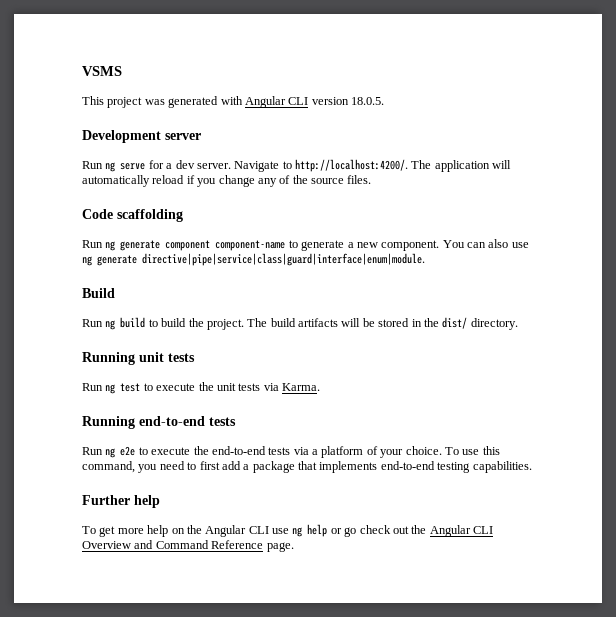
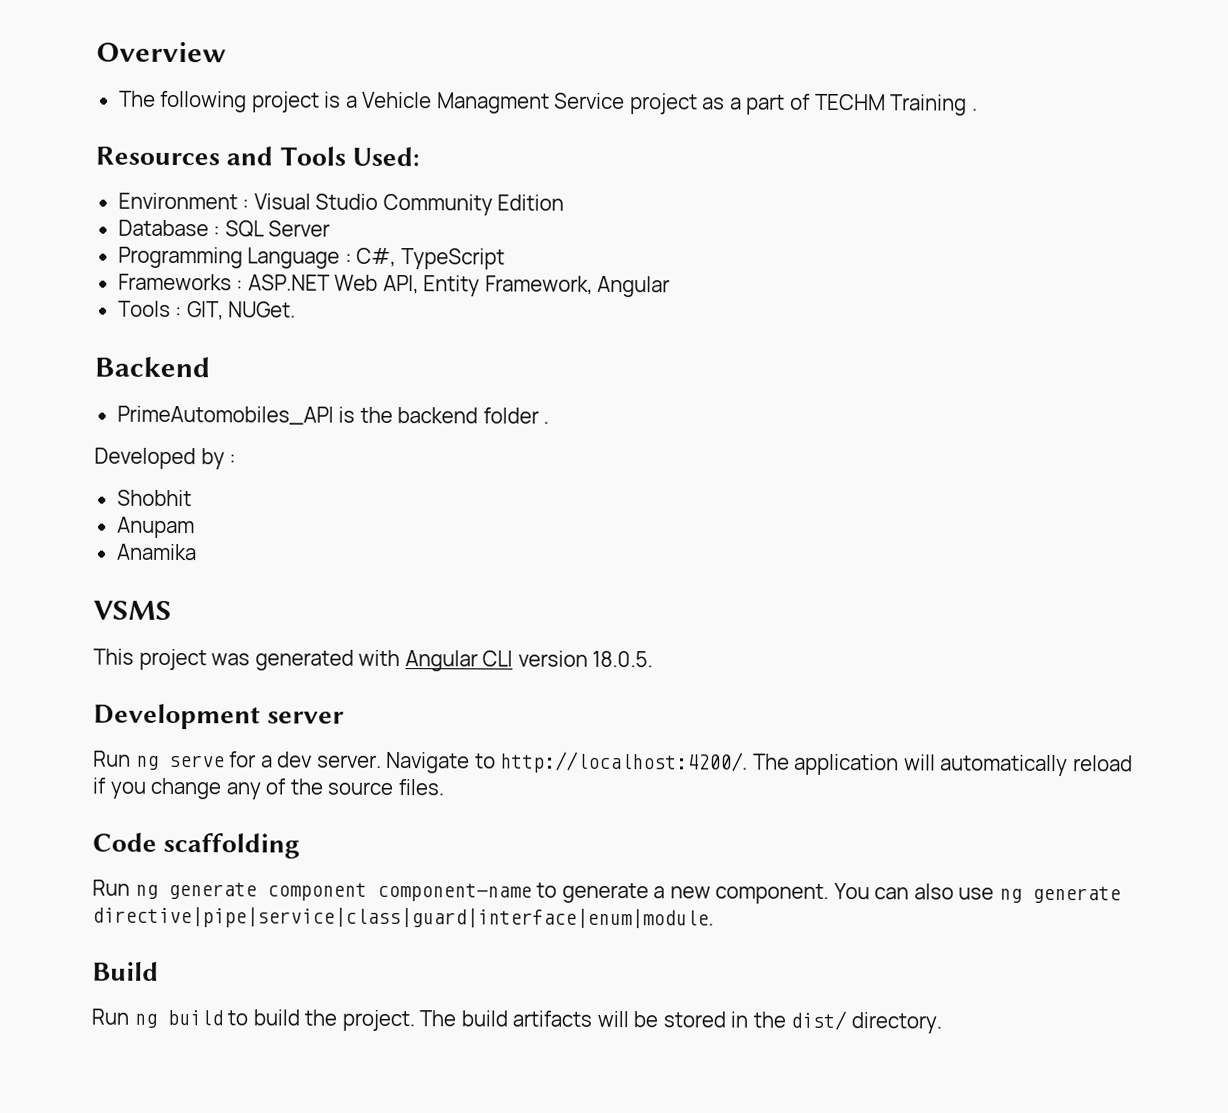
(82, 71) none -> [96,41,227,63] [118,90,978,116] [95,146,420,167] [117,192,565,216] [117,219,331,237] [117,246,505,270] [117,273,671,298] [117,300,297,321] [94,356,210,378] [116,405,550,425] [94,447,237,470] [116,489,192,507] [116,516,195,539] [115,543,197,561] Overview // The following project is a Vehicle Managment Service project as a part of TECHM Training . // Resources and Tools Used: // Environment : Visual Studio Community Edition // Database : SQL Server // Programming Language : C#, TypeScript // Frameworks : ASP.NET Web API, Entity Framework, Angular // Tools : GIT, NUGet. // Backend // PrimeAutomobiles_API is the backend folder . // Developed by : // Shobhit // Anupam // Anamika //
[82,352,195,365] [82,382,320,394] [82,416,236,429] [82,446,500,458] [82,461,532,473] [82,495,160,508] [82,524,493,537] [82,540,294,552] // Running unit tests // Run ng test to execute the unit tests via Karma. // Running end-to-end tests // Run ng e2e to execute the end-to-end tests via a platform of your choice. To use this command, you need to first add a package that implements end-to-end testing capabilities. // Further help // To get more help on the Angular CLI use ng help or go check out the Angular CLI Overview and Command Reference page. -> (943, 1023) none

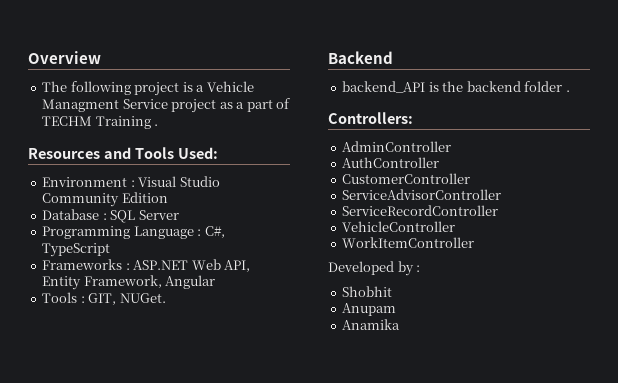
[116,405,334,425] PrimeAutomobiles_API -> [342,81,426,93] backend_API
(550, 422) none -> [328,112,413,124] [342,141,452,152] [342,157,440,168] [342,173,471,184] [342,189,502,200] [342,205,499,216] [342,221,456,232] [342,237,475,248] // Controllers: // AdminController // AuthController // CustomerController // ServiceAdvisorController // ServiceRecordController // VehicleController // WorkItemController
[93,600,172,620] [93,648,654,672] [93,703,345,730] [93,750,1133,777] [92,777,444,800] [92,832,301,859] [92,879,1121,904] [92,906,714,930] [92,961,159,981] [91,1008,943,1034] // VSMS // This project was generated with Angular CLI version 18.0.5. // Development server // Run ng serve for a dev server. Navigate to http://localhost:4200/. The application will automatically reload if you change any of the source files. // Code scaffolding // Run ng generate component component-name to generate a new component. You can also use ng generate directive|pipe|service|class|guard|interface|enum|module. // Build // Run ng build to build the project. The build artifacts will be stored in the dist/ directory. -> (401, 324) none

